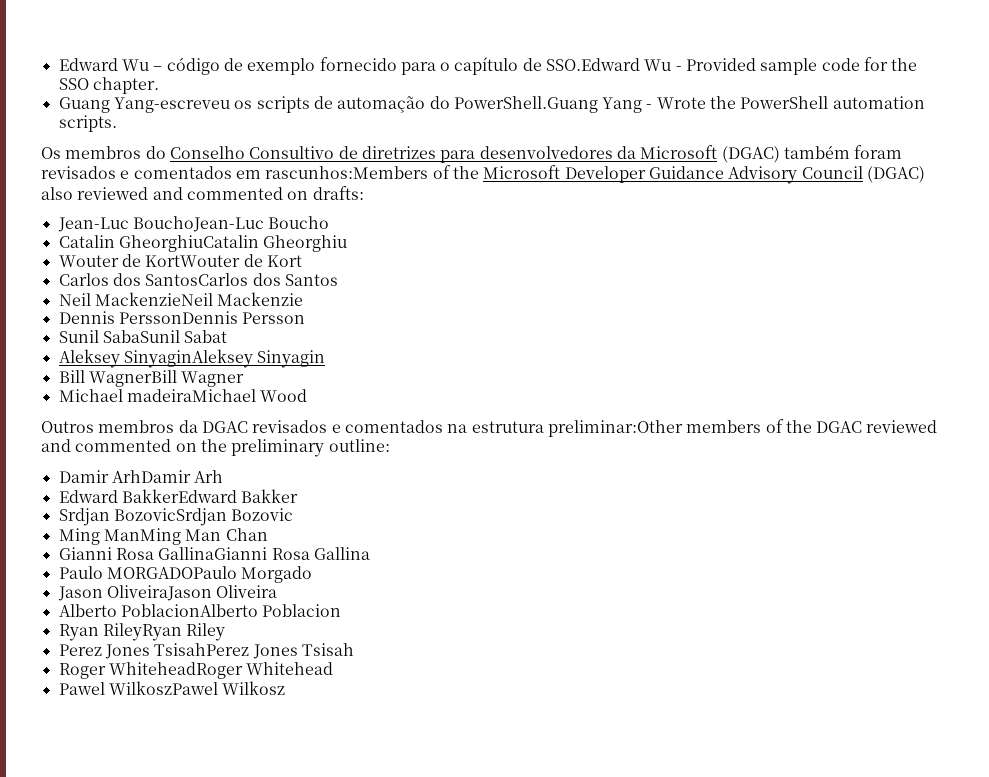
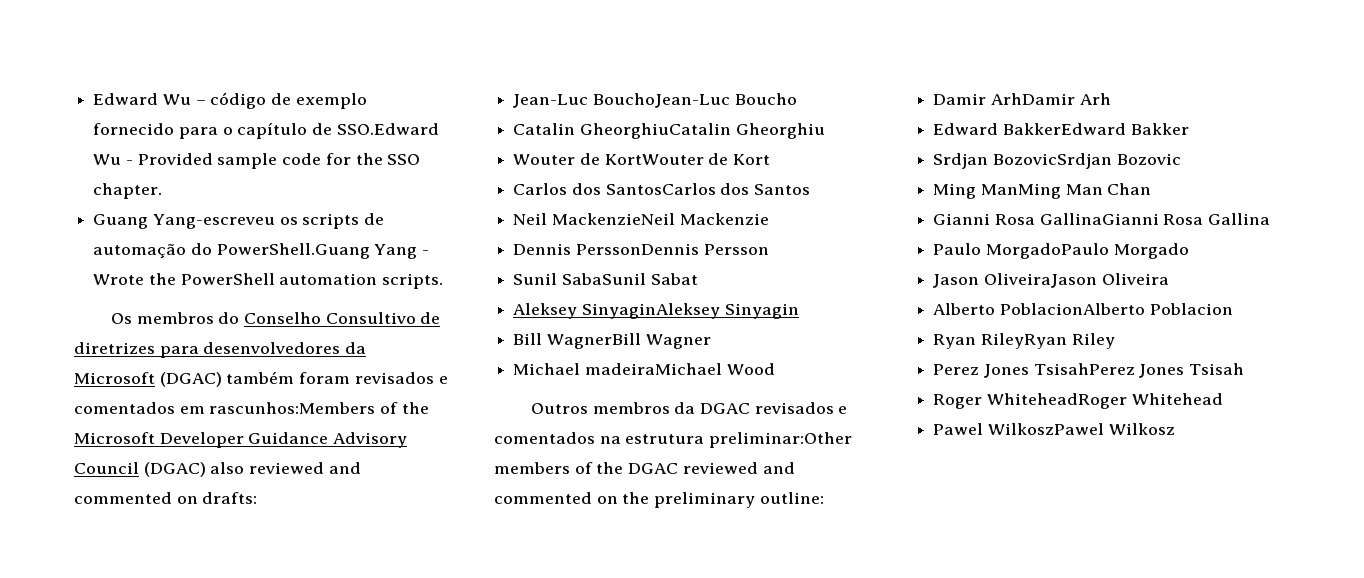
[106,566,237,579] MORGADOPaulo -> [985,243,1109,259] MorgadoPaulo

